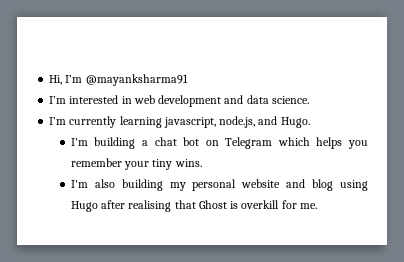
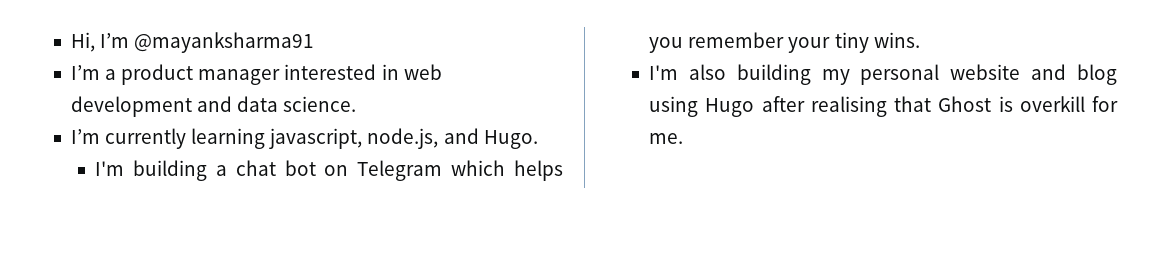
(67, 100) none -> [105,64,281,85] a product manager

